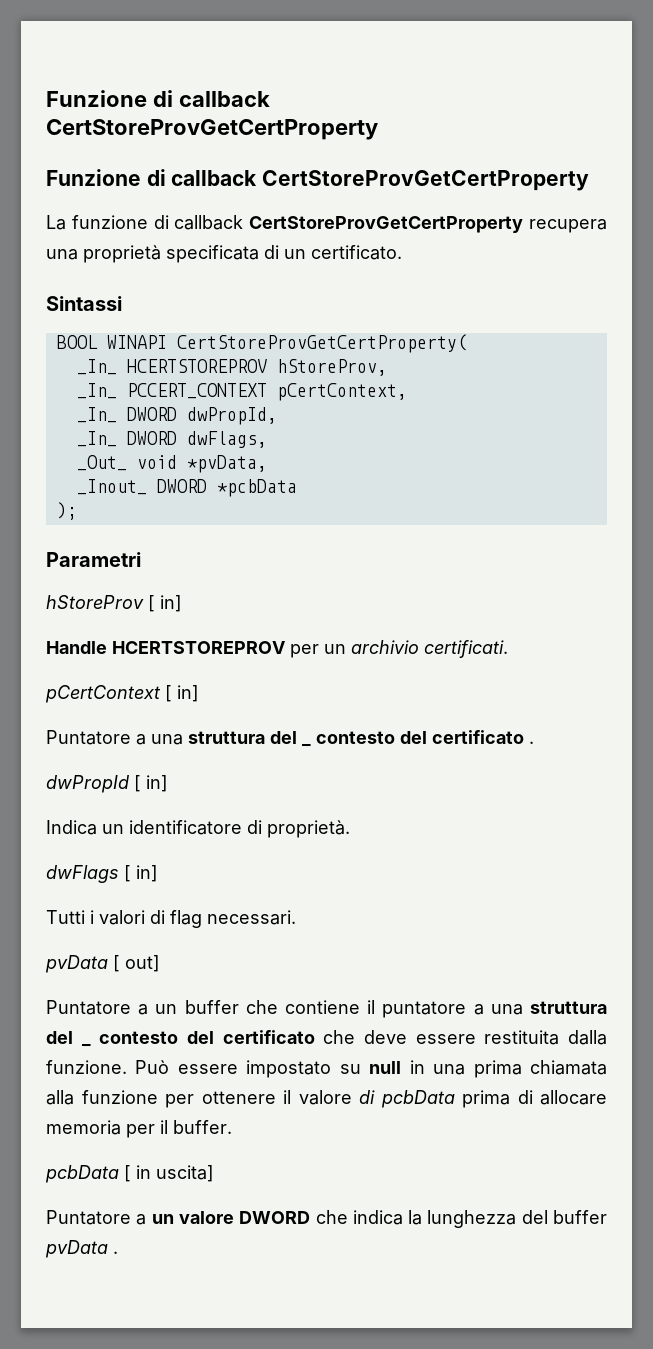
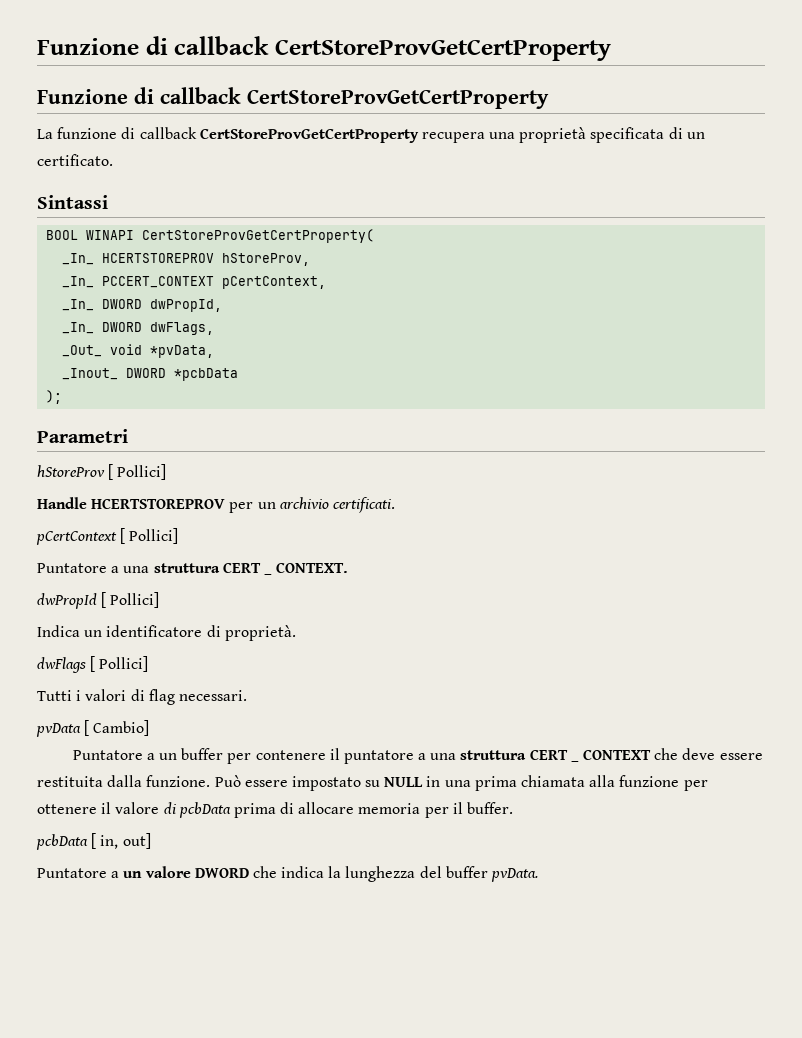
[160,595,182,612] in] -> [117,464,167,480] Pollici]
[177,685,199,702] in] -> [129,528,179,544] Pollici]
[270,731,297,744] [302,744,311,747] [316,730,534,744] del _ contesto del certificato . -> [222,562,261,573] [263,573,272,575] [276,562,349,573] CERT _ CONTEXT.
[146,775,168,792] in] -> [110,592,160,608] Pollici]
[136,865,158,882] in] -> [99,656,149,672] Pollici]
[125,955,160,972] out] -> [93,720,150,736] Cambio]
[245,1000,360,1014] che contiene -> [227,750,326,764] per contenere
[46,1031,73,1044] [81,1044,91,1047] [99,1030,315,1044] del _ contesto del certificato -> [529,749,568,760] [570,760,579,762] [582,749,651,760] CERT _ CONTEXT
[369,1061,402,1074] null -> [384,777,424,787] NULL
[136,1165,214,1182] in uscita] -> [100,833,151,849] in, out]
[45,1240,118,1258] pvData . -> [491,868,539,882] pvData.

